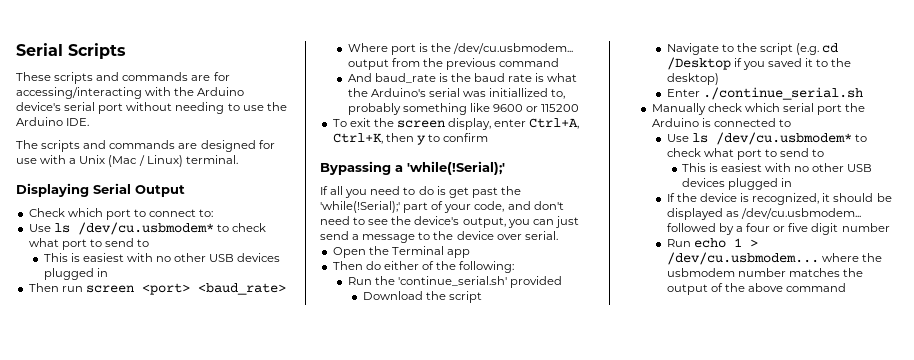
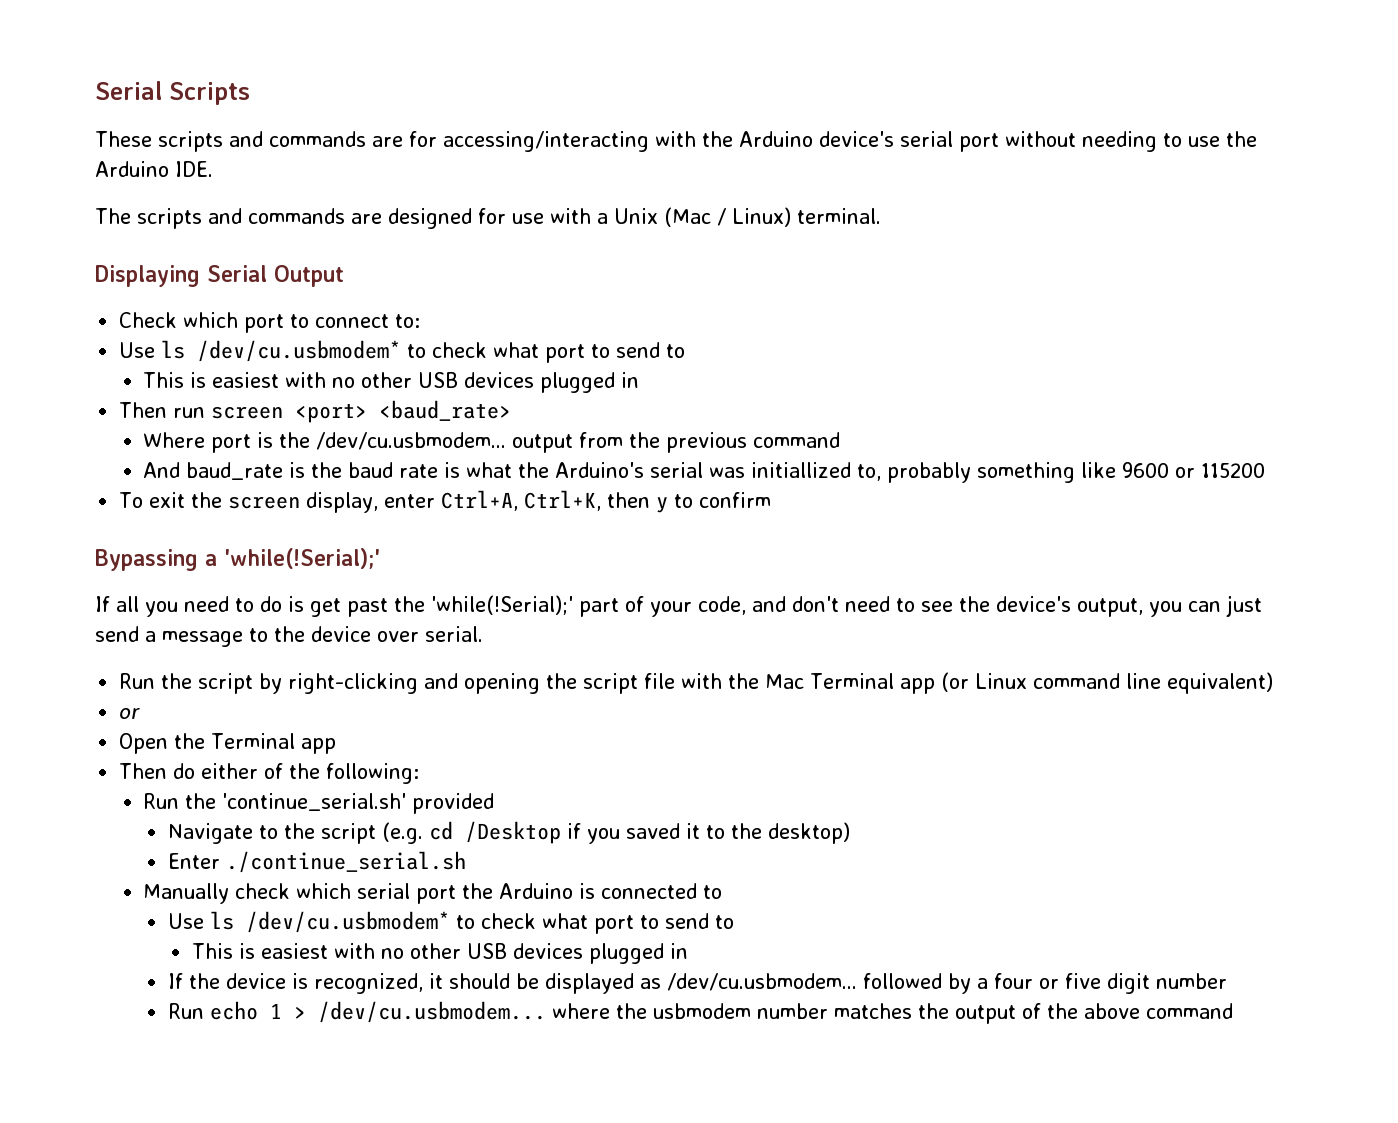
(558, 235) none -> [119,672,1274,694] [119,708,141,719] // Run the script by right-clicking and opening the script file with the Mac Terminal app (or Linux command line equivalent) // or
[362,291,483,303] // Download the script -> (495, 803) none

